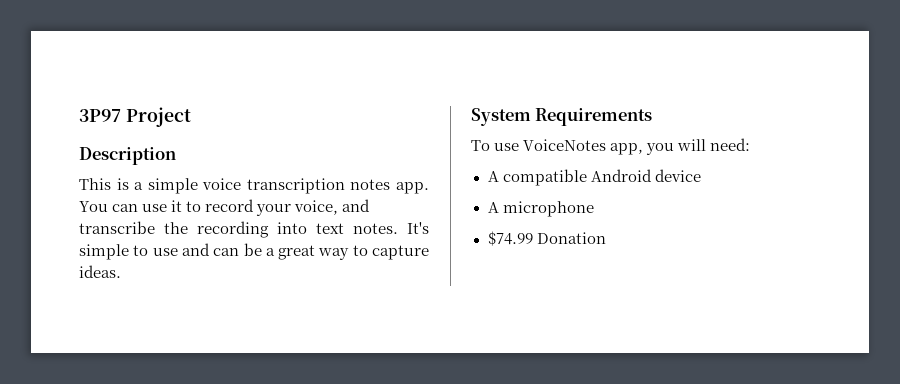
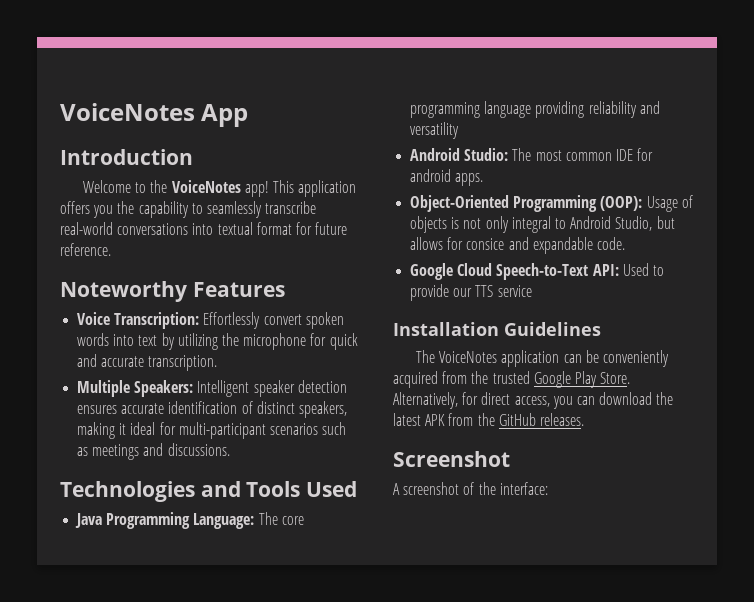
[79,107,191,127] [79,147,176,165] [79,178,429,194] [79,199,371,216] [79,221,429,238] [79,243,430,260] [79,265,121,278] [471,108,653,126] [471,138,751,155] [487,169,701,186] [487,201,594,217] [487,231,606,246] 3P97 Project // Description // This is a simple voice transcription notes app. You can use it to record your voice, and transcribe the recording into text notes. It's simple to use and can be a great way to capture ideas. // System Requirements // To use VoiceNotes app, you will need: // A compatible Android device // A microphone // $74.99 Donation -> [60,103,249,127] [60,149,193,165] [82,180,357,197] [60,201,317,218] [60,222,348,235] [60,243,111,256] [60,281,285,302] [77,312,344,329] [77,333,358,350] [77,354,218,371] [77,380,347,397] [77,401,347,418] [77,422,347,439] [77,443,230,460] [60,481,357,502] [75,512,304,529] [410,101,660,118] [410,122,460,139] [410,148,654,161] [410,169,484,186] [410,195,693,212] [410,216,675,233] [410,237,625,254] [410,263,664,280] [410,284,532,301] [393,322,601,336] [415,350,669,367] [393,371,631,388] [393,392,674,409] [393,413,584,426] [393,451,510,467] [393,482,548,495] VoiceNotes App // Introduction // Welcome to the VoiceNotes app! This application offers you the capability to seamlessly transcribe real-world conversations into textual format for future reference. // Noteworthy Features // Voice Transcription: Effortlessly convert spoken words into text by utilizing the microphone for quick and accurate transcription. // Multiple Speakers: Intelligent speaker detection ensures accurate identification of distinct speakers, making it ideal for multi-participant scenarios such as meetings and discussions. // Technologies and Tools Used // Java Programming Language: The core programming language providing reliability and versatility // Android Studio: The most common IDE for android apps. // Object-Oriented Programming (OOP): Usage of objects is not only integral to Android Studio, but allows for consice and expandable code. // Google Cloud Speech-to-Text API: Used to provide our TTS service // Installation Guidelines // The VoiceNotes application can be conveniently acquired from the trusted Google Play Store. Alternatively, for direct access, you can download the latest APK from the GitHub releases. // Screenshot // A screenshot of the interface:

